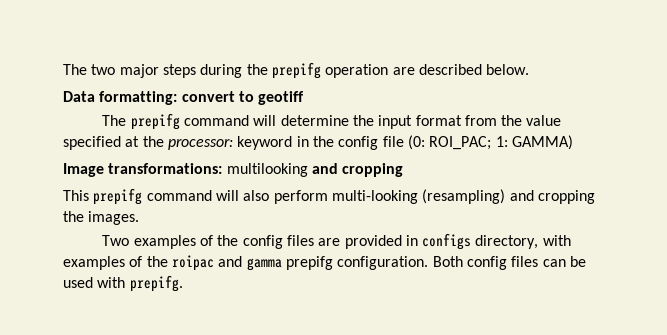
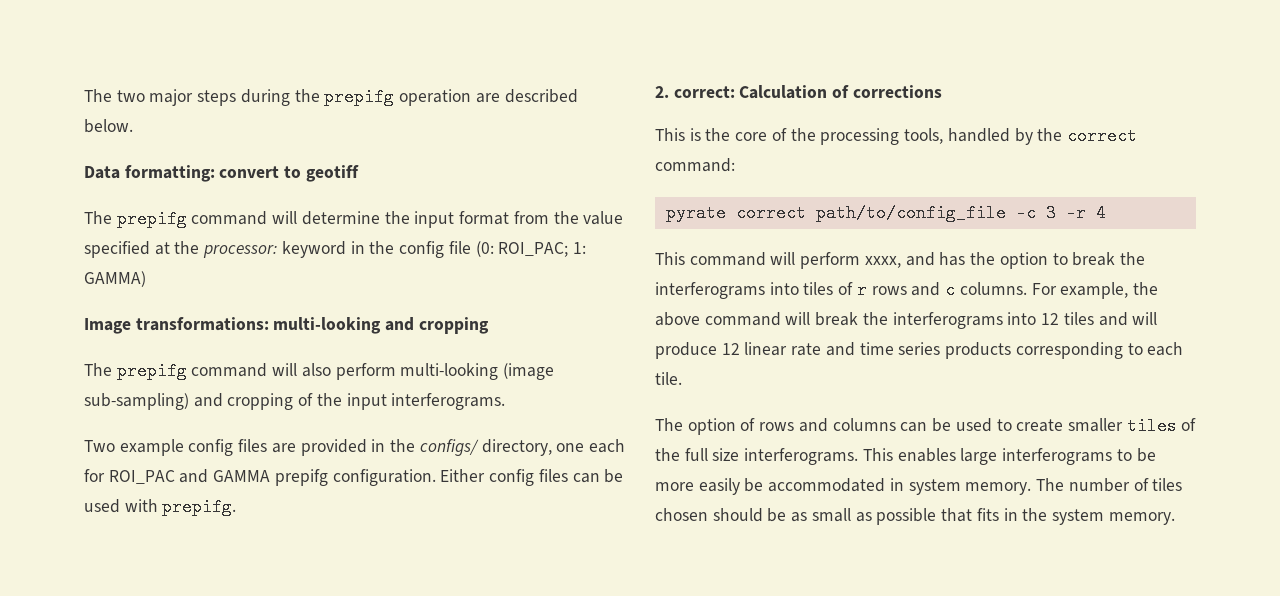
[226,163,308,177] multilooking -> [273,317,382,334] multi-looking
[63,190,89,201] This -> [84,363,112,376] The
[422,189,595,204] [63,211,140,225] [102,235,239,249] (resampling) and cropping the images. // Two examples of the -> [503,363,555,380] [84,393,506,410] [84,439,184,456] (image sub-sampling) and cropping of the input interferograms. // Two example
[422,233,571,250] [63,255,282,271] configs directory, with examples of the roipac and gamma -> [390,439,625,456] [84,469,271,484] the configs/ directory, one each for ROI_PAC and GAMMA
[432,256,463,267] Both -> [440,469,486,482] Either
(183, 283) none -> [655,85,942,99] [655,127,1137,145] [655,158,735,172] [665,204,1106,222] [655,252,1145,269] [655,281,1158,299] [655,312,1158,329] [655,342,1184,359] [655,372,682,385] [655,417,1197,435] [655,448,1156,465] [655,478,1183,495] [655,508,1175,525] // 2. correct: Calculation of corrections // This is the core of the processing tools, handled by the correct command: // pyrate correct path/to/config_file -c 3 -r 4 // This command will perform xxxx, and has the option to break the interferograms into tiles of r rows and c columns. For example, the above command will break the interferograms into 12 tiles and will produce 12 linear rate and time series products corresponding to each tile. // The option of rows and columns can be used to create smaller tiles of the full size interferograms. This enables large interferograms to be more easily be accommodated in system memory. The number of tiles chosen should be as small as possible that fits in the system memory.

